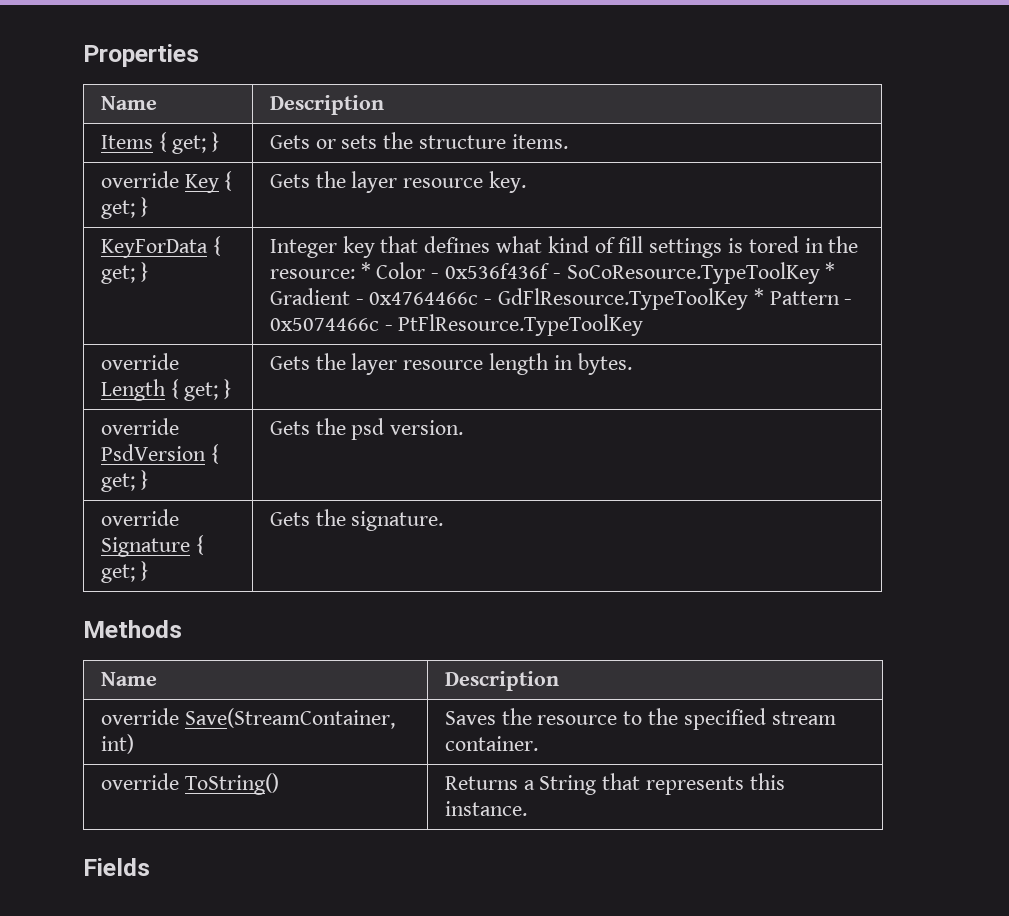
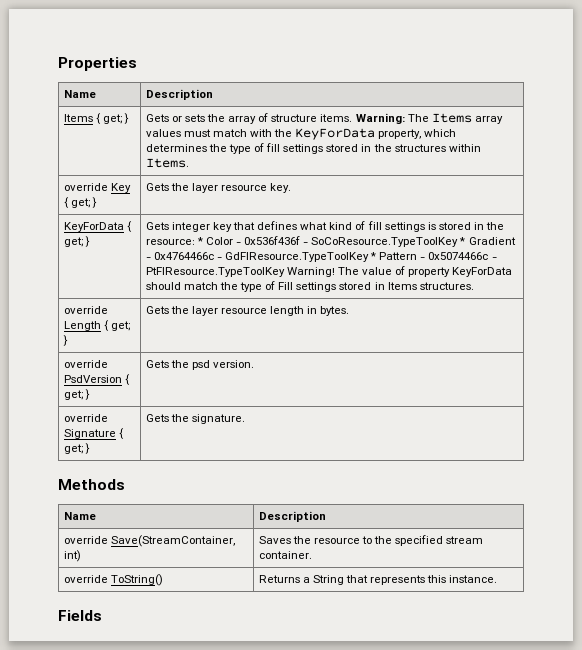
(414, 140) none -> [228,113,269,124] array of
(568, 141) none -> [355,113,503,124] [145,128,457,140] [145,143,481,154] [145,158,189,168] Warning: The Items array values must match with the KeyForData property, which determines the type of fill settings stored in the structures within Items.
[269,239,337,258] Integer -> [145,222,210,232] Gets integer
[748,236,799,253] tored -> [438,222,471,230] stored
(644, 325) none -> [286,266,513,277] [145,281,474,292] Warning! The value of property KeyForData should match the type of Fill settings stored in Items structures.

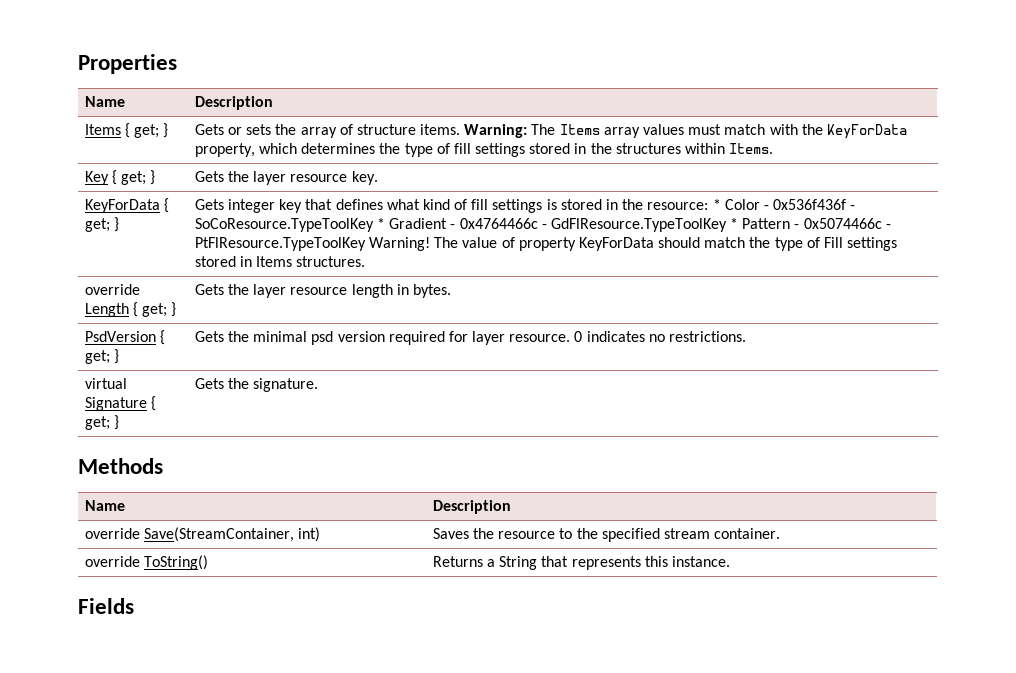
[63,183,108,191] override -> (774, 148) none
[63,360,108,368] override -> (451, 291) none
[191,360,255,370] [63,414,108,422] psd version. // override -> [253,331,747,345] [84,378,127,389] minimal psd version required for layer resource. 0 indicates no restrictions. // virtual

